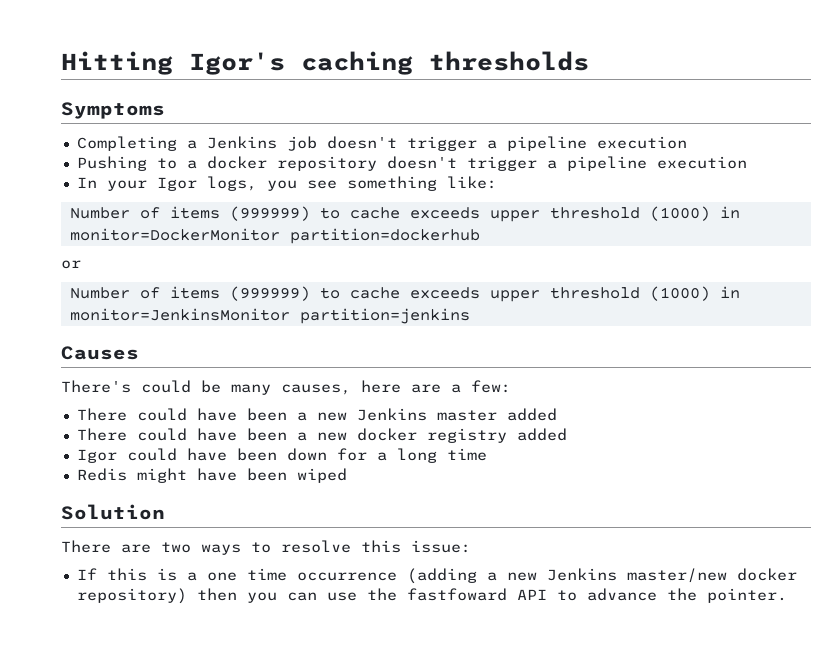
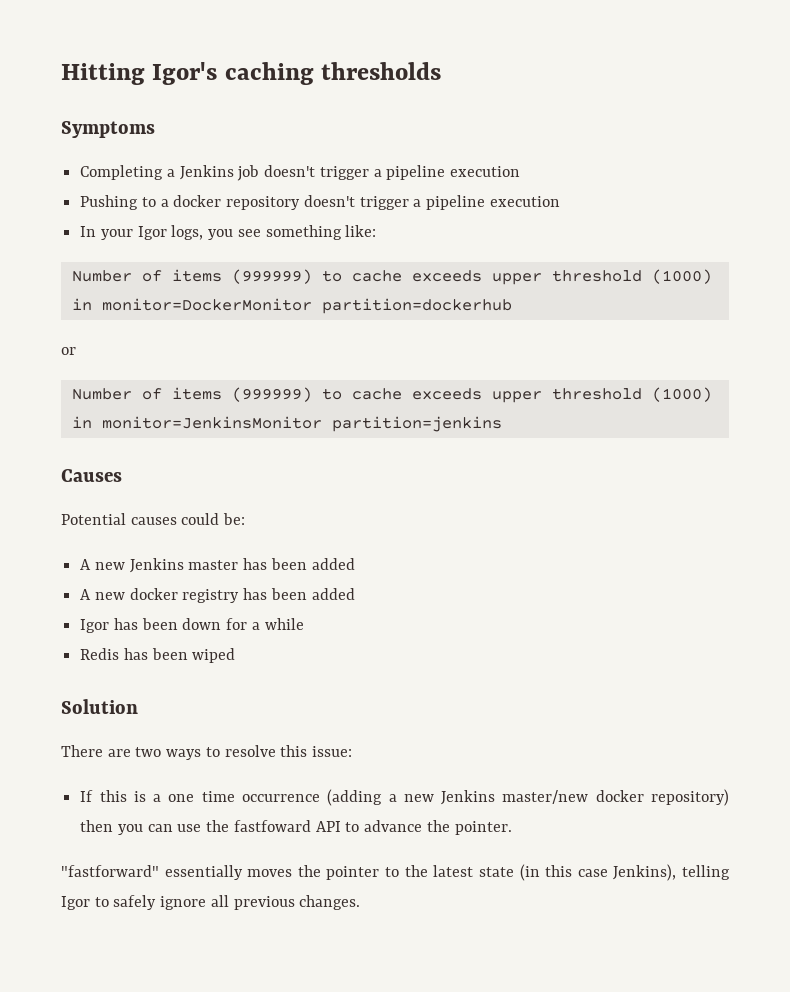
[61,380,511,395] [76,408,307,421] There's could be many causes, here are a few: // There could have been a -> [61,513,246,525] [80,559,92,570] Potential causes could be: // A
[506,408,557,421] [76,428,307,441] added // There could have been a -> [243,558,355,570] [80,589,92,600] has been added // A
(507, 435) none -> [243,588,307,600] has been
[126,448,227,461] could have -> [113,618,138,630] has
[396,448,487,463] long time -> [264,618,304,630] while
[136,468,237,483] might have -> [123,648,148,660] has
(787, 595) none -> [61,864,731,881] [61,895,361,910] // "fastforward" essentially moves the pointer to the latest state (in this case Jenkins), telling Igor to safely ignore all previous changes.

